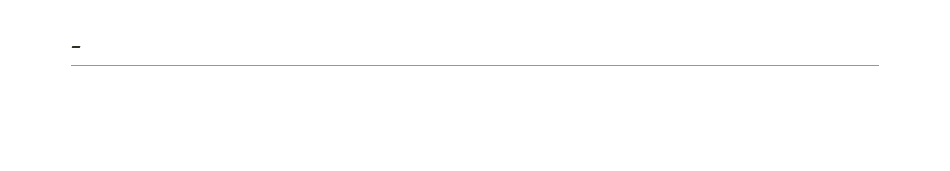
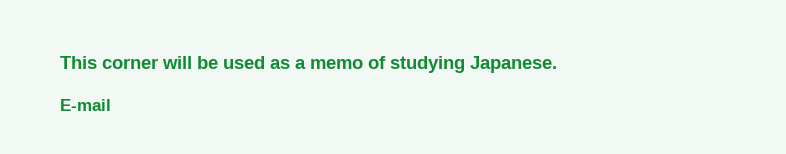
[71,46,81,54] - -> [60,56,557,73] [60,99,111,111] This corner will be used as a memo of studying Japanese. // E-mail

